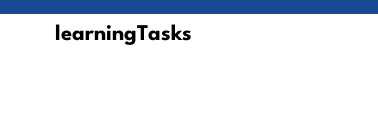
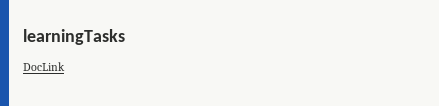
(192, 34) none -> [23,62,65,71] // DocLink

